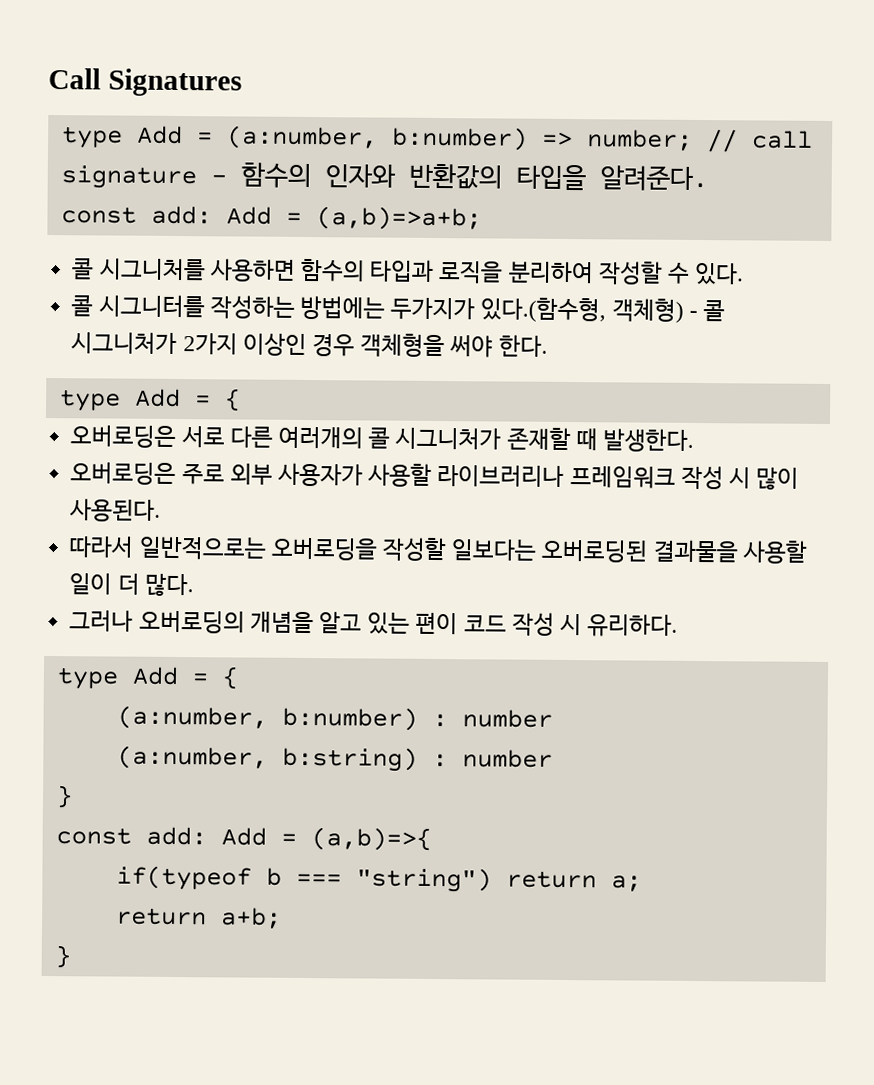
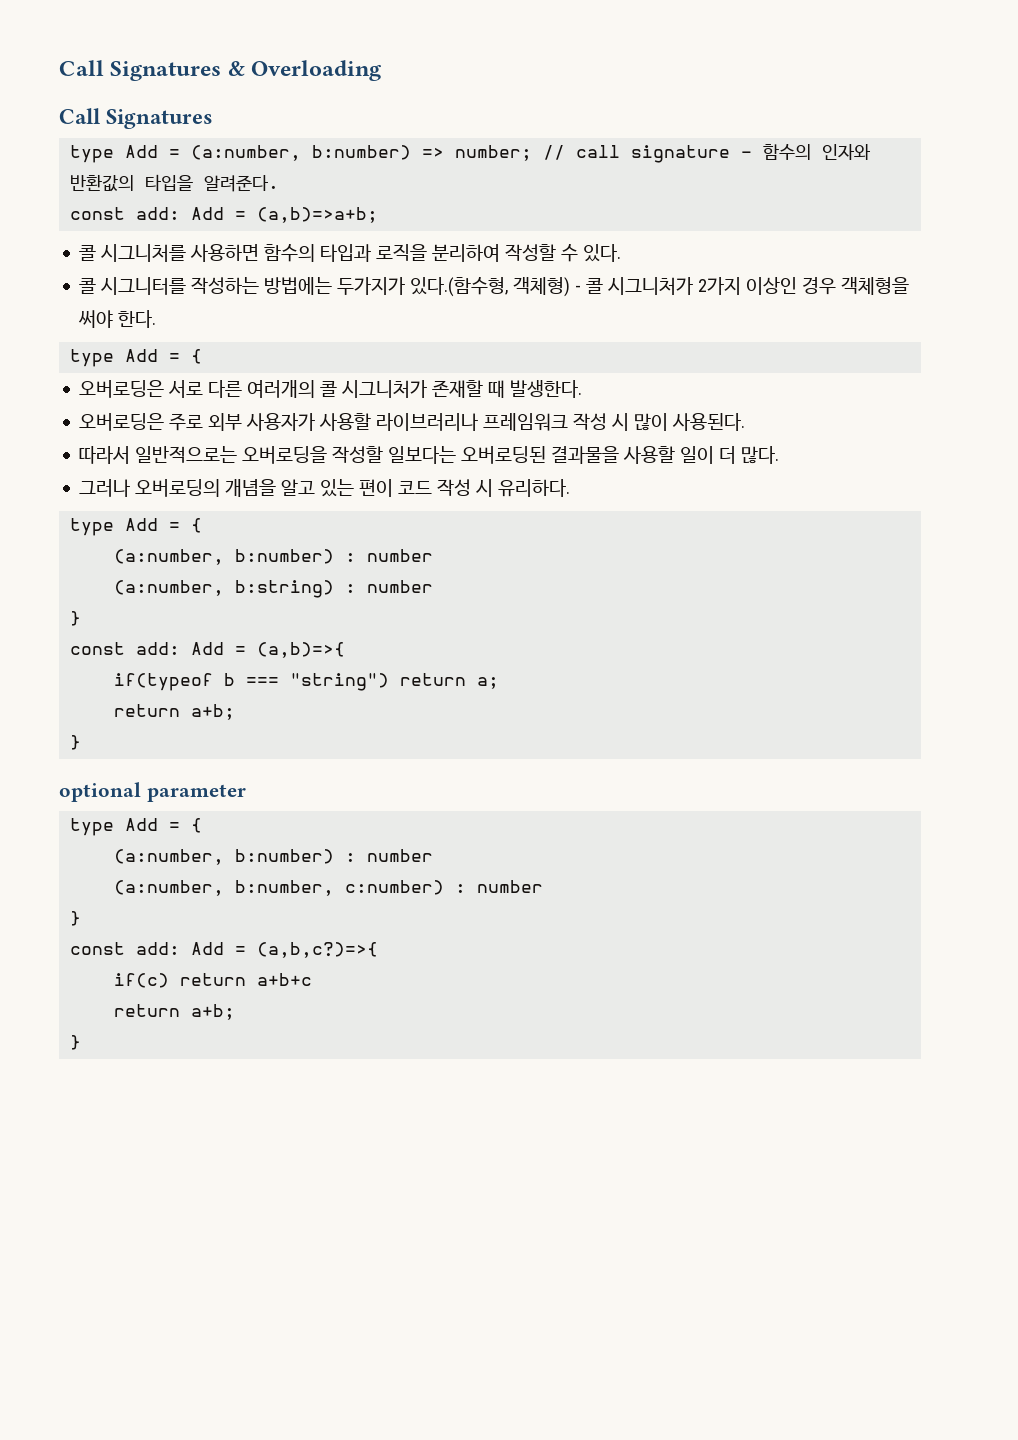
[48,68,242,97] Call Signatures -> [59,60,382,81] [59,108,214,129] Call Signatures & Overloading // Call Signatures
(71, 957) none -> [59,782,246,802] [70,818,203,836] [114,849,434,865] [114,880,544,896] [70,911,82,926] [70,942,379,958] [114,973,313,988] [114,1004,236,1020] [70,1035,82,1050] // optional parameter // type Add = { // (a:number, b:number) : number // (a:number, b:number, c:number) : number // } // const add: Add = (a,b,c?)=>{ // if(c) return a+b+c // return a+b; // }

